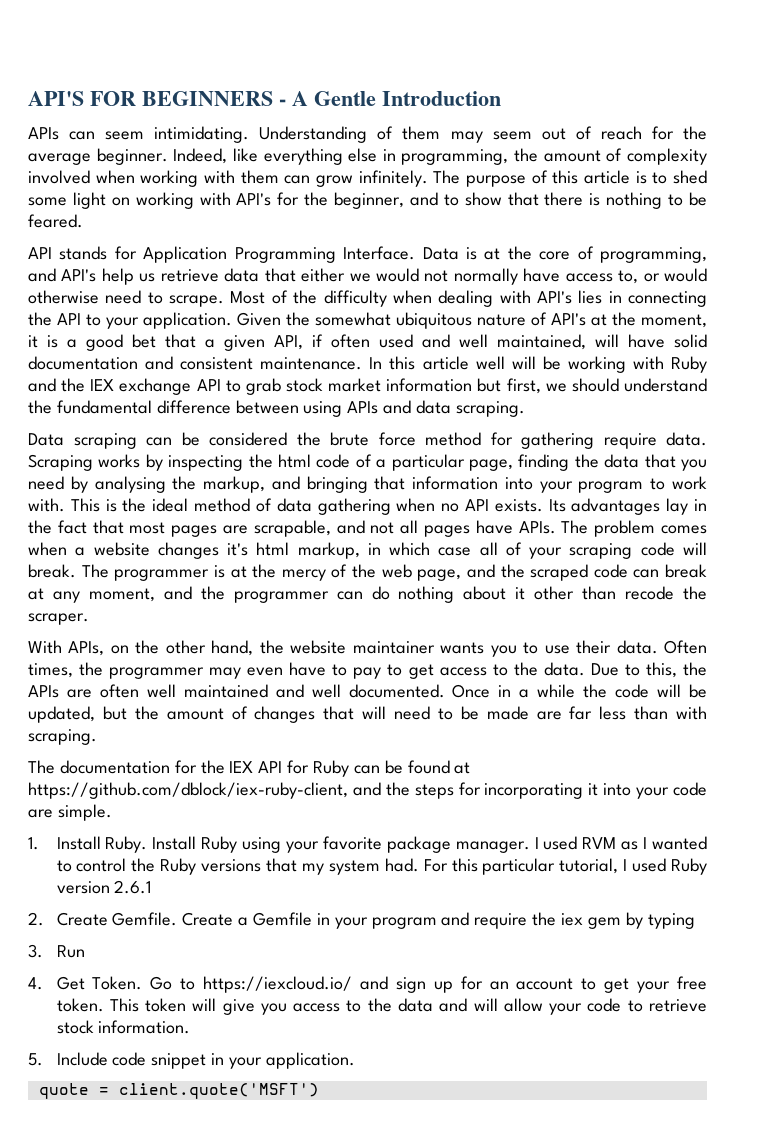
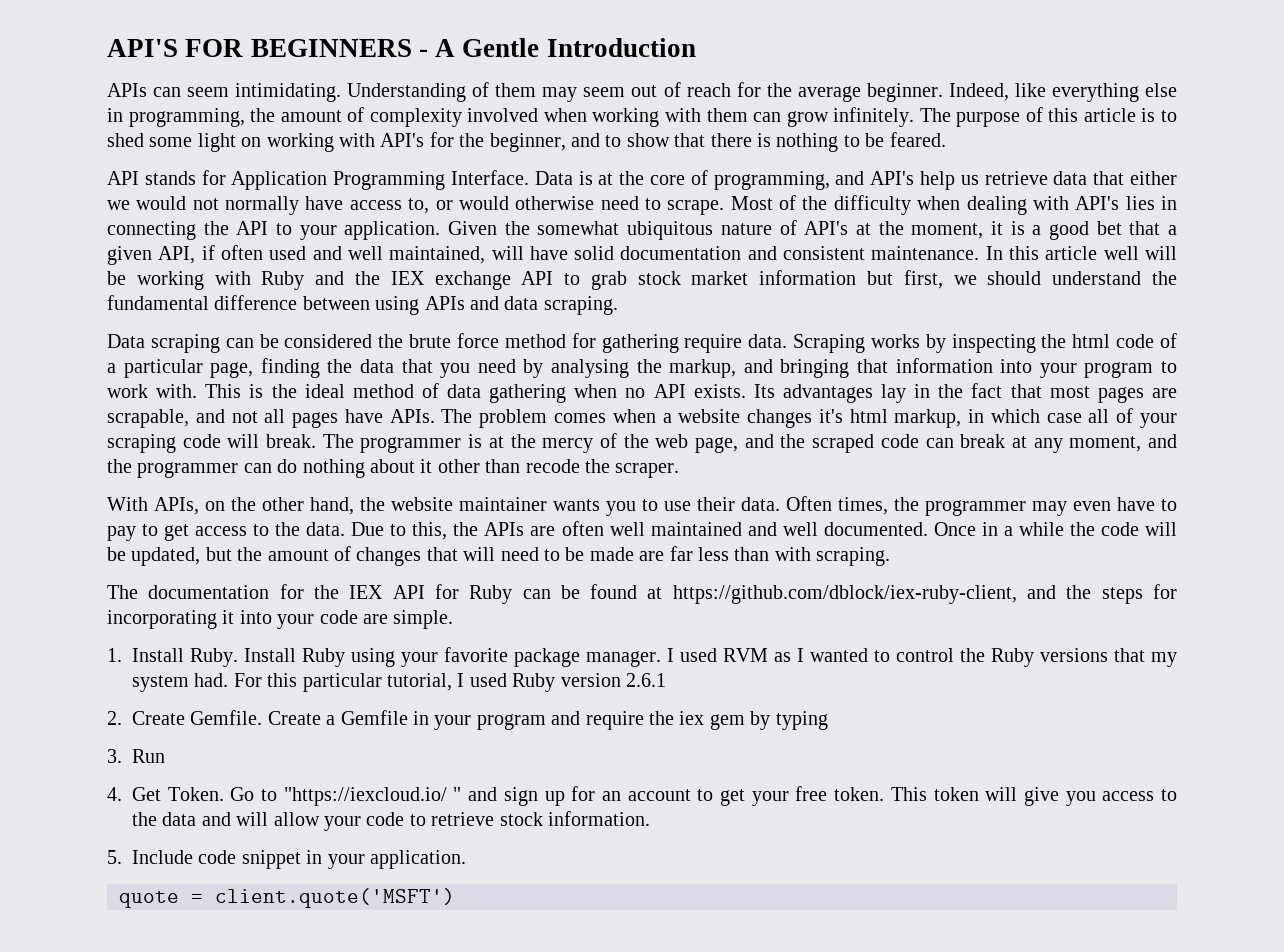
[203,976,353,993] https://iexcloud.io/ -> [283,787,462,806] "https://iexcloud.io/ "

